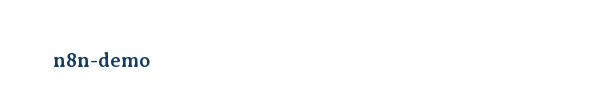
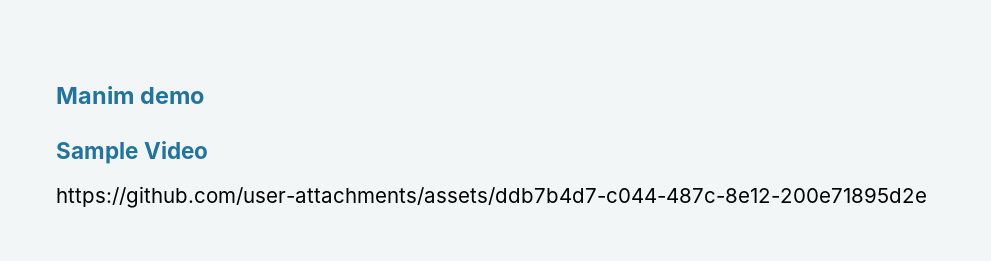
[53,52,150,67] n8n-demo -> [56,86,205,104] [56,141,209,164] [56,186,927,208] Manim demo // Sample Video // https://github.com/user-attachments/assets/ddb7b4d7-c044-487c-8e12-200e71895d2e

